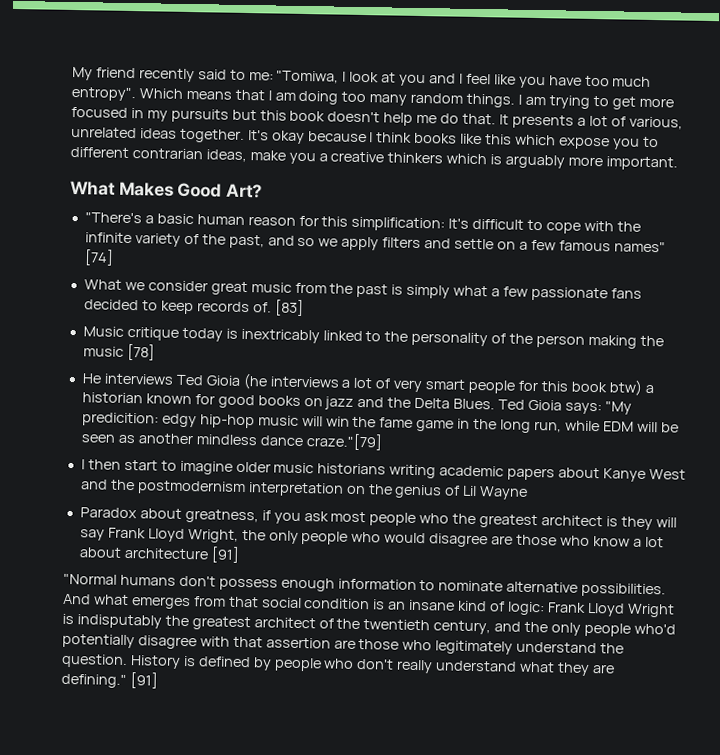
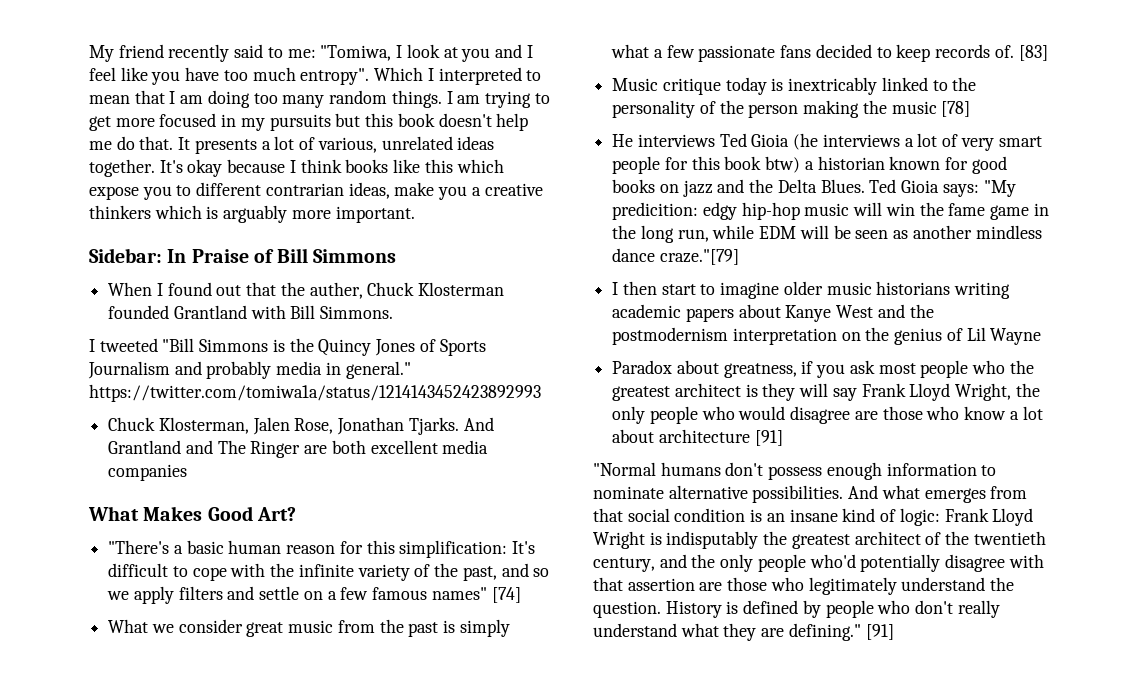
[185,90,232,100] means -> [427,67,542,85] [89,95,130,104] I interpreted to mean
(678, 163) none -> [89,248,397,263] [108,282,505,299] [108,305,394,319] [89,338,486,356] [88,361,411,379] [89,384,541,402] [108,417,494,435] [108,440,489,458] [108,464,188,481] // Sidebar: In Praise of Bill Simmons // When I found out that the auther, Chuck Klosterman founded Grantland with Bill Simmons. // I tweeted "Bill Simmons is the Quincy Jones of Sports Journalism and probably media in general." https://twitter.com/tomiwa1a/status/1214143452423892993 // Chuck Klosterman, Jalen Rose, Jonathan Tjarks. And Grantland and The Ringer are both excellent media companies

